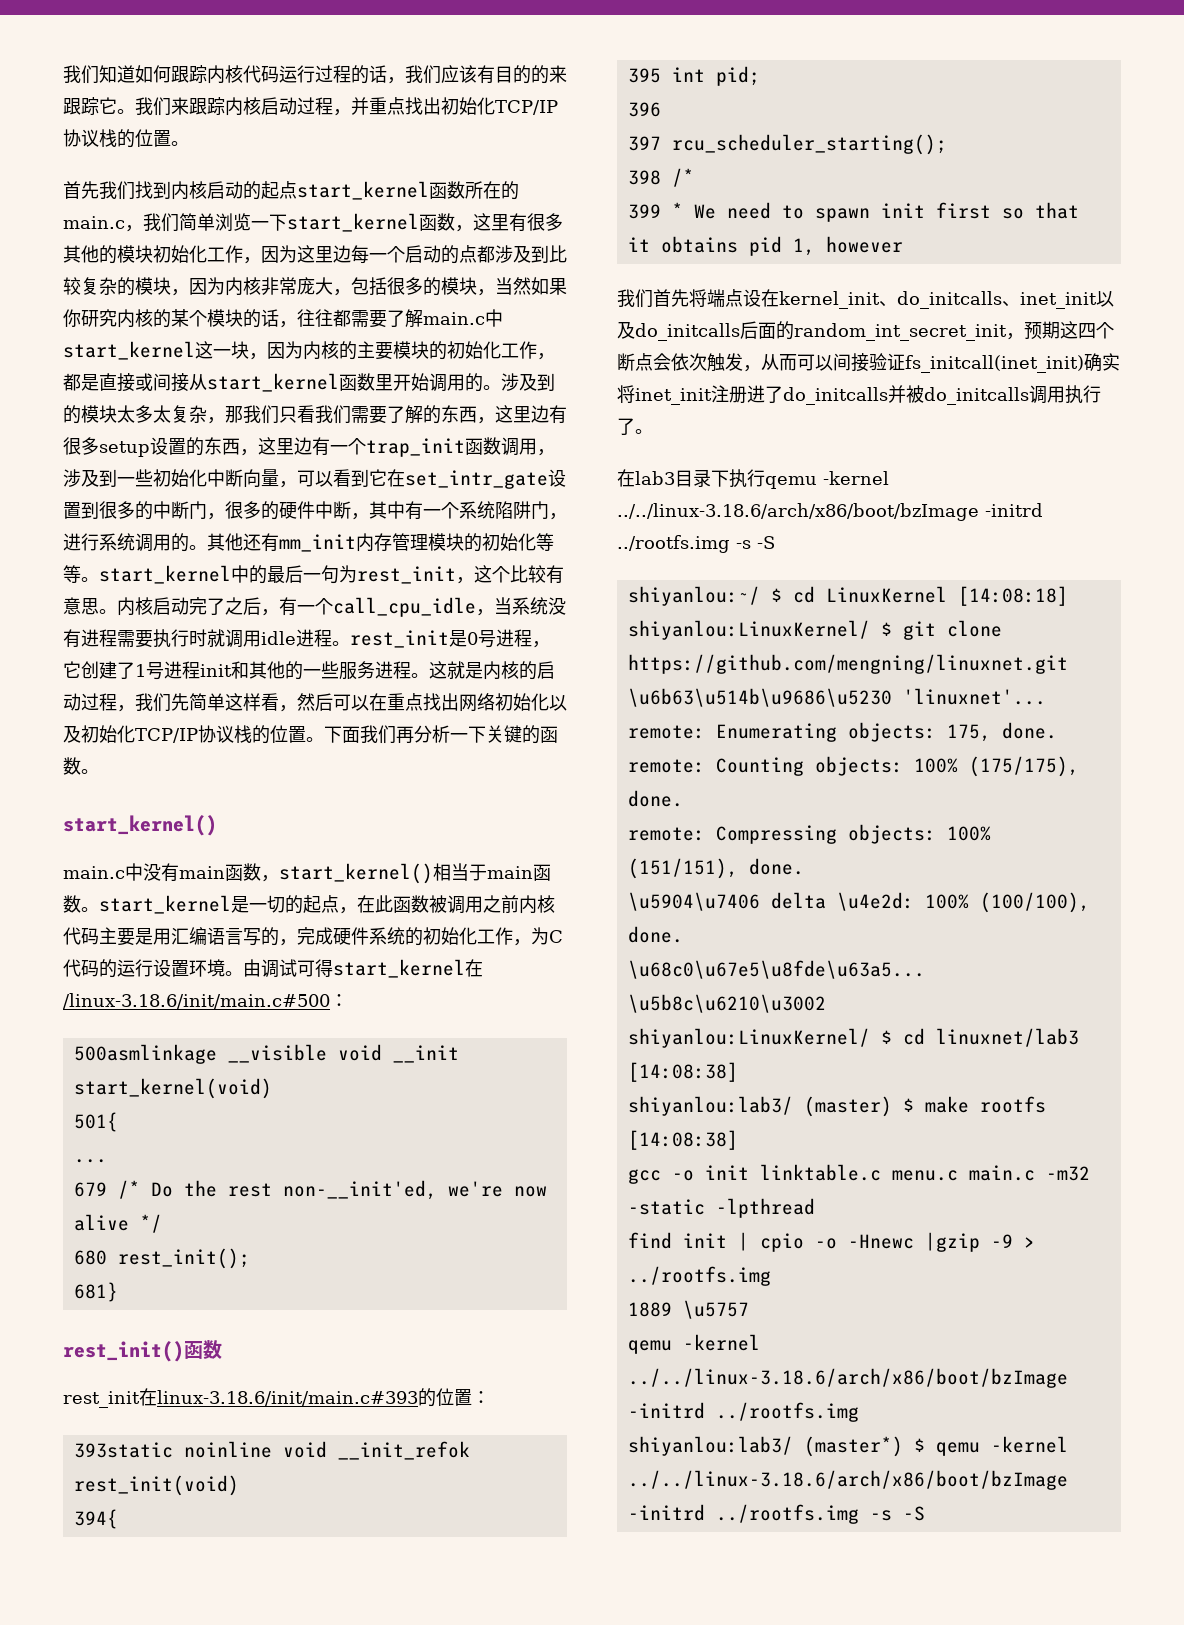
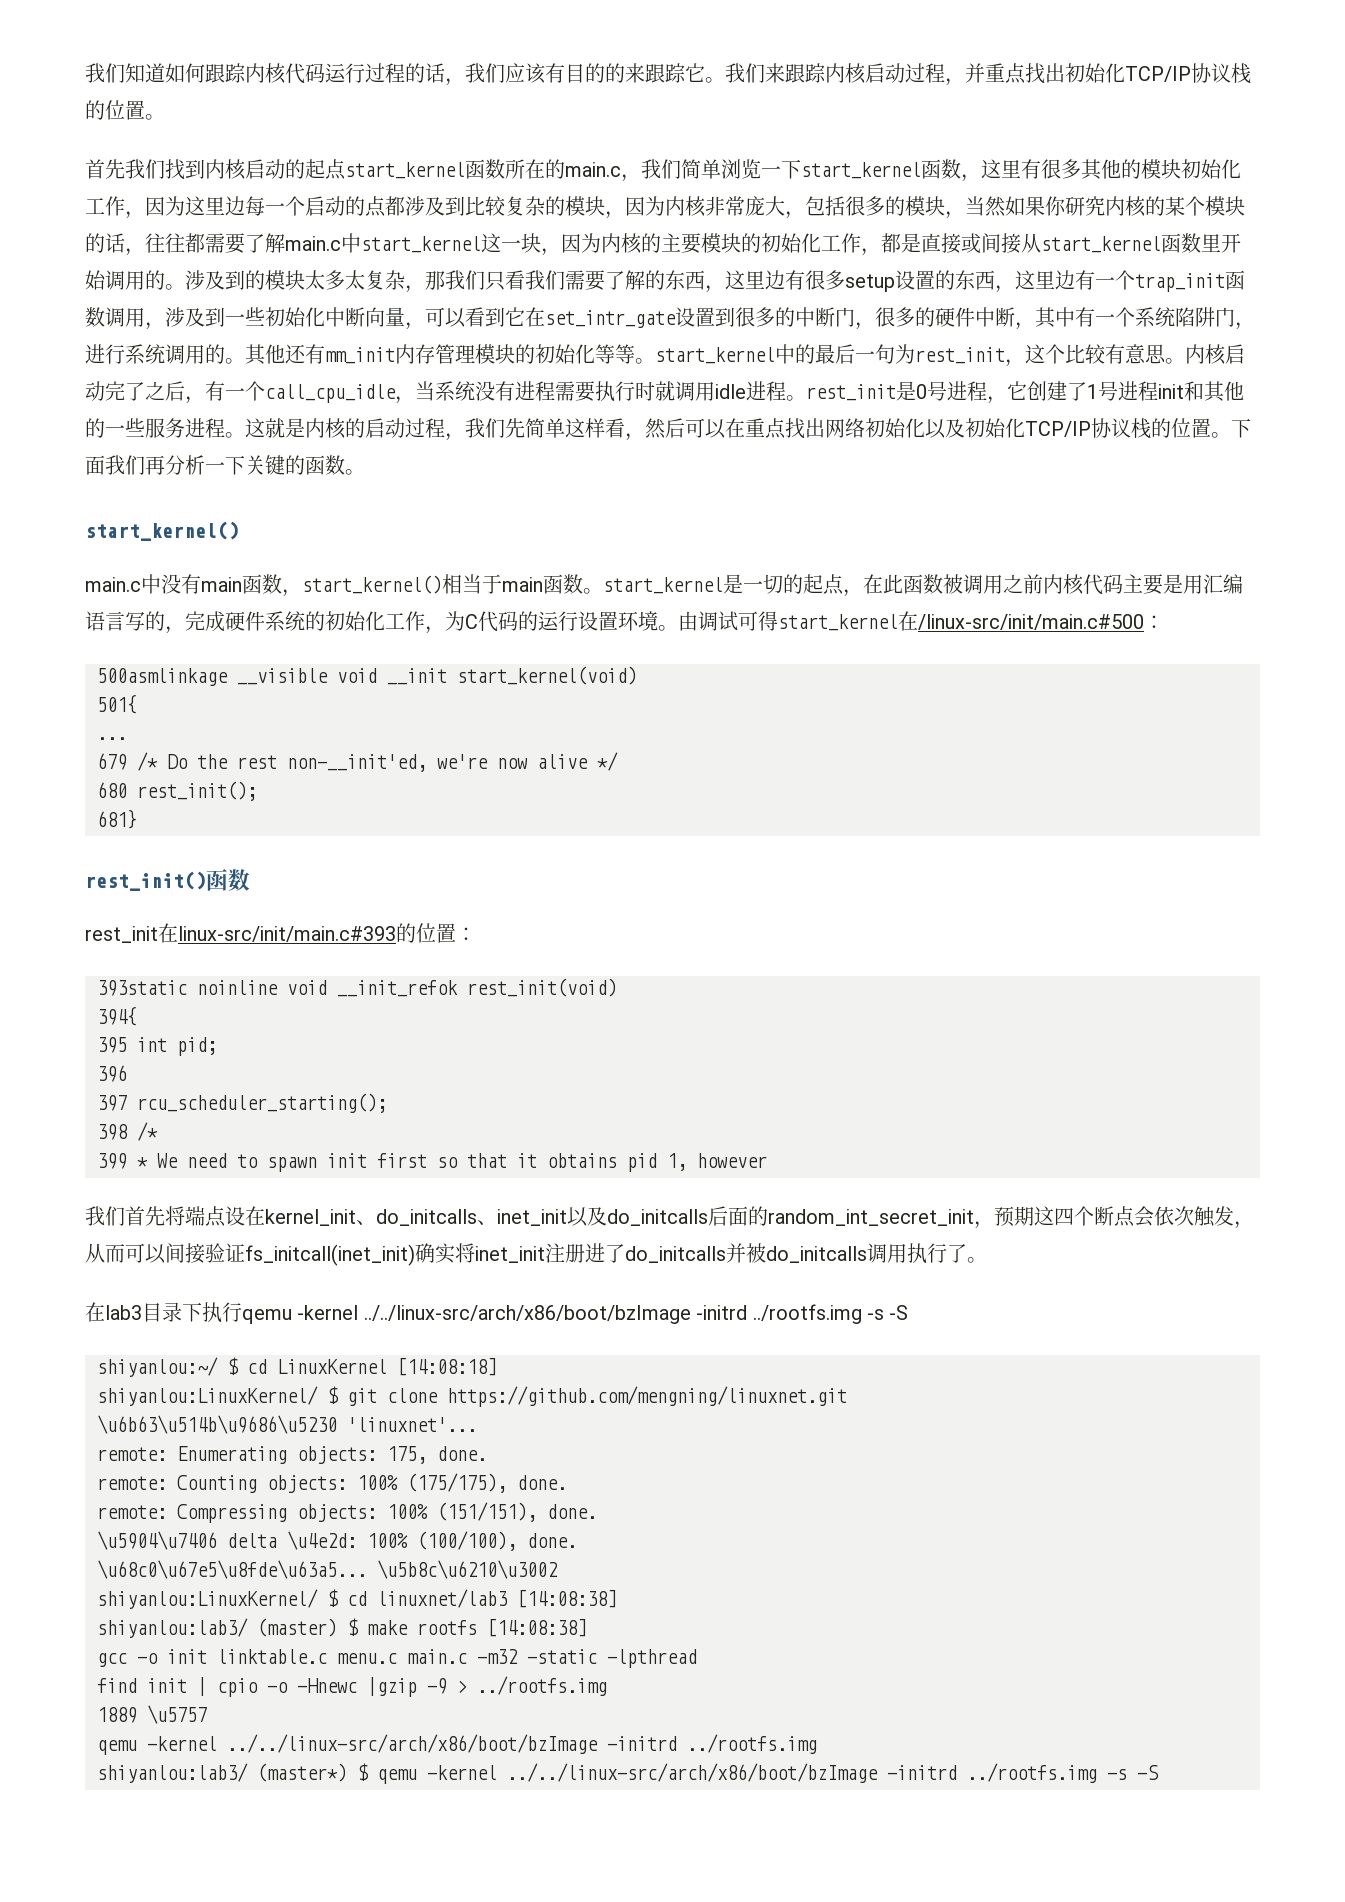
[63,993,330,1009] /linux-3.18.6/init/main.c#500 -> [918,614,1144,630] /linux-src/init/main.c#500
[157,1390,418,1406] linux-3.18.6/init/main.c#393 -> [178,926,396,942] linux-src/init/main.c#393
[617,503,979,521] ../../linux-3.18.6/arch/x86/boot/bzImage -> [363,1305,691,1324] ../../linux-src/arch/x86/boot/bzImage
[627,1368,1068,1388] ../../linux-3.18.6/arch/x86/boot/bzImage -> [227,1734,598,1754] ../../linux-src/arch/x86/boot/bzImage
[627,1470,1068,1490] ../../linux-3.18.6/arch/x86/boot/bzImage -> [507,1763,878,1783] ../../linux-src/arch/x86/boot/bzImage

